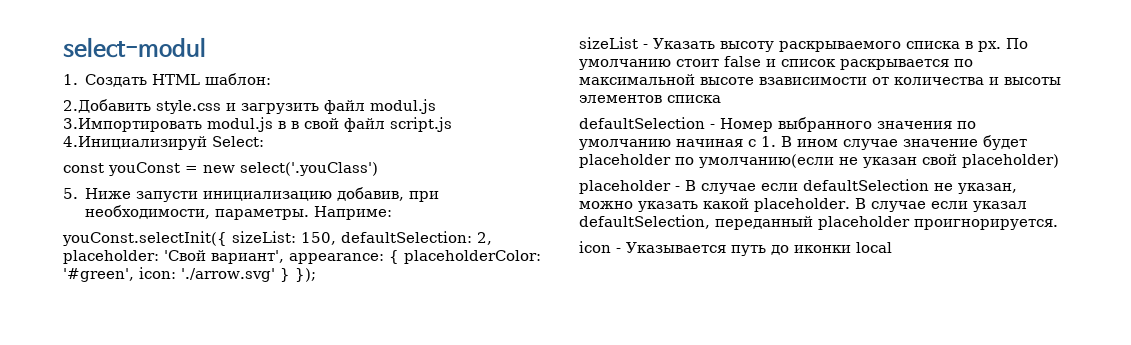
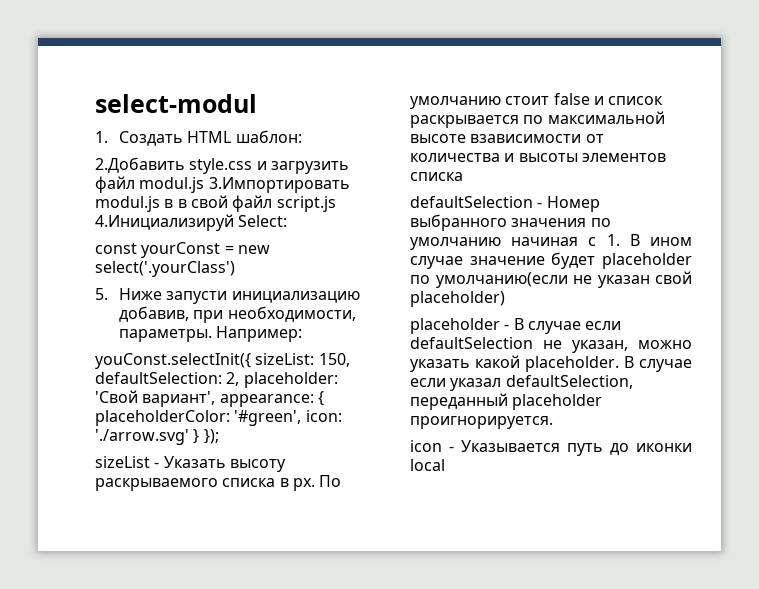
[108,162,180,176] youConst -> [141,242,221,258] yourConst
[240,162,378,176] select('.youClass') -> [95,261,235,277] select('.yourClass')
[314,206,393,220] Наприме: -> [216,326,303,342] Например:

